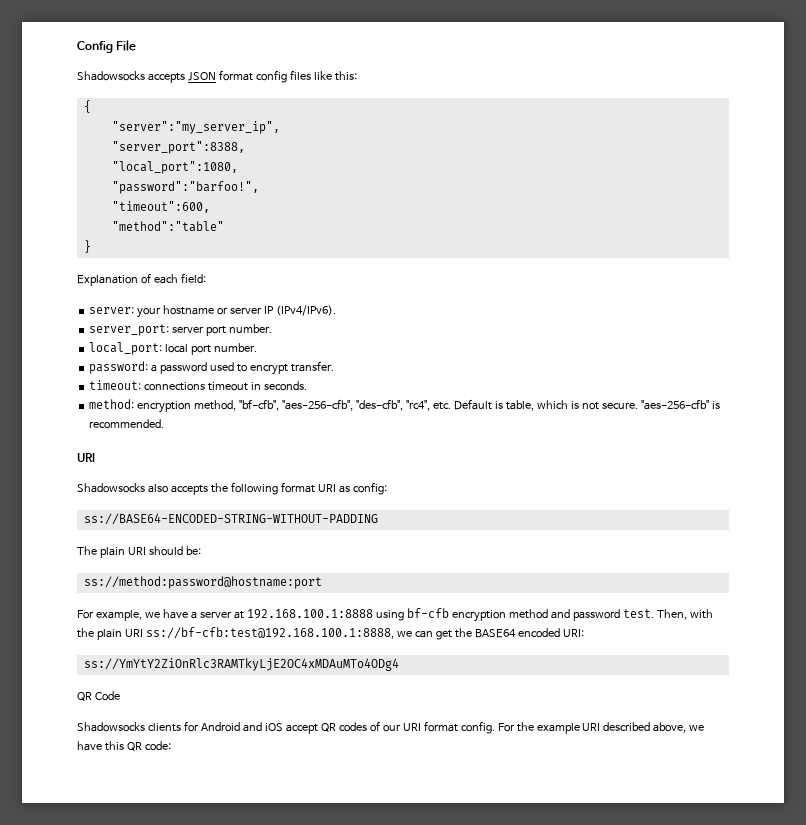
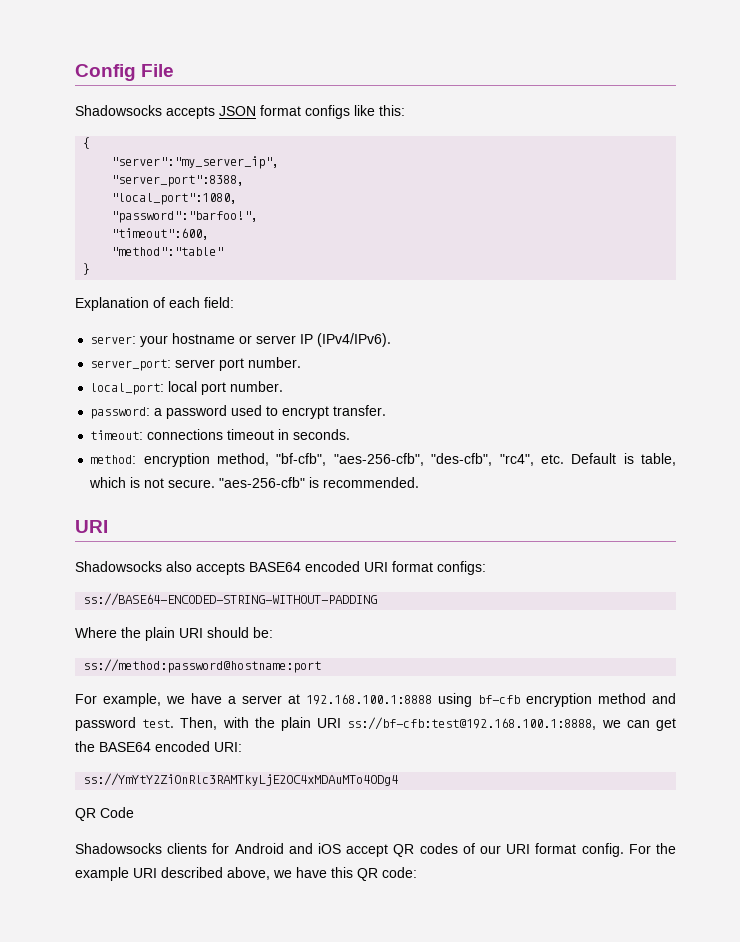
[255,70,311,83] config files -> [305,105,350,119] configs
[210,482,387,495] the following format URI as config: -> [249,561,486,575] BASE64 encoded URI format configs:
[77,546,97,555] The -> [75,627,141,638] Where the

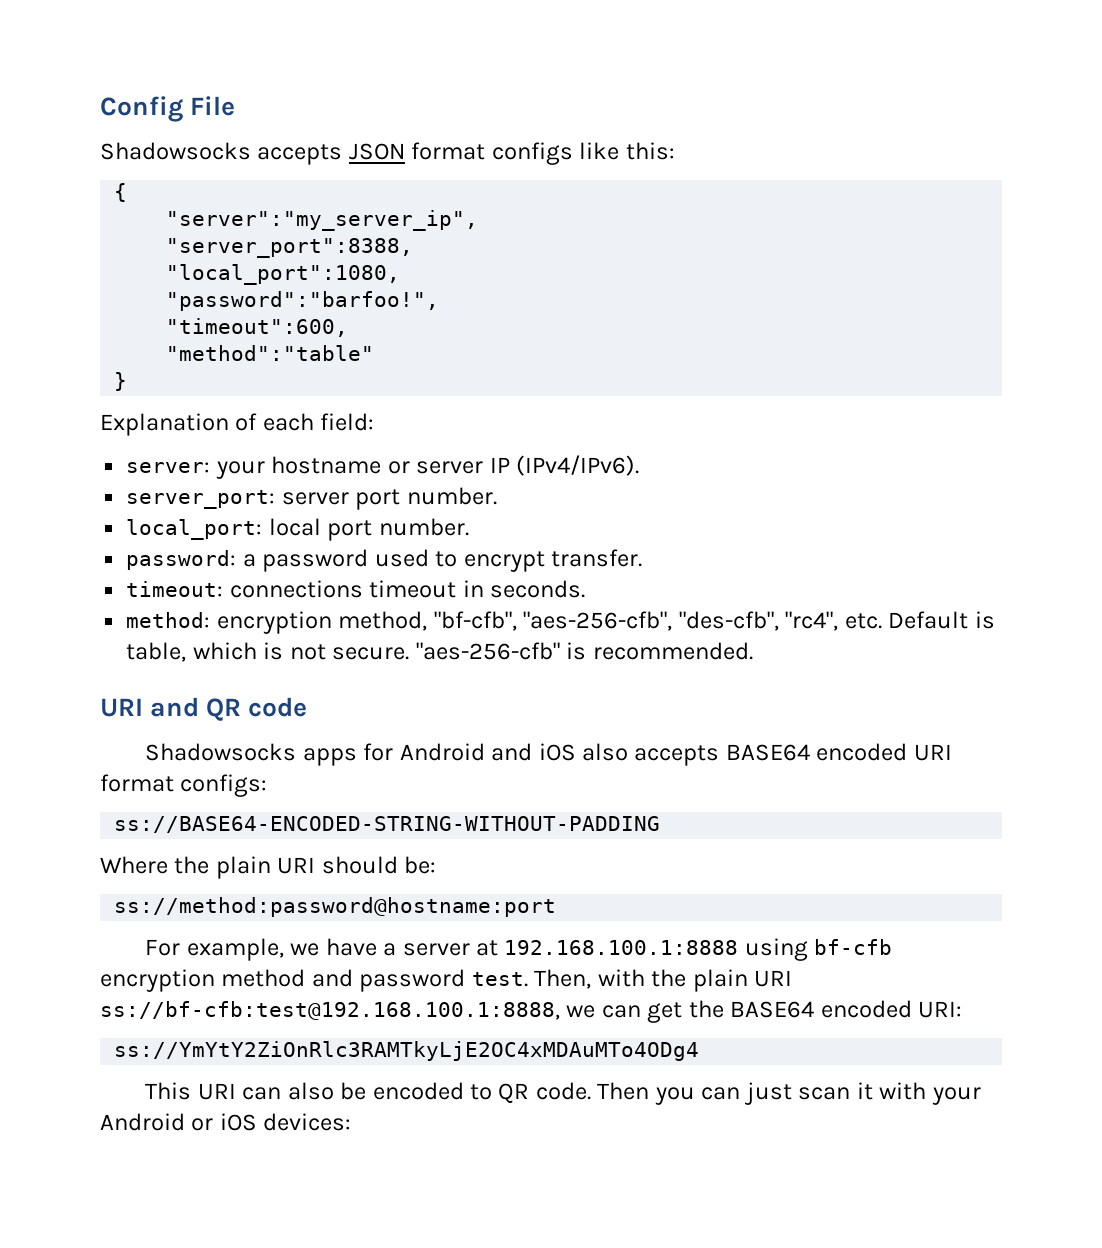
[75,561,162,572] // Shadowsocks -> [150,697,308,721] [145,743,576,766] and QR code // Shadowsocks apps for Android and iOS
[75,807,134,821] [75,843,676,857] [75,867,417,881] QR Code // Shadowsocks clients for Android and iOS accept QR codes of our URI format config. For the example URI described above, we have this QR code: -> [145,1082,981,1105] [100,1113,352,1131] This URI can also be encoded to QR code. Then you can just scan it with your Android or iOS devices:

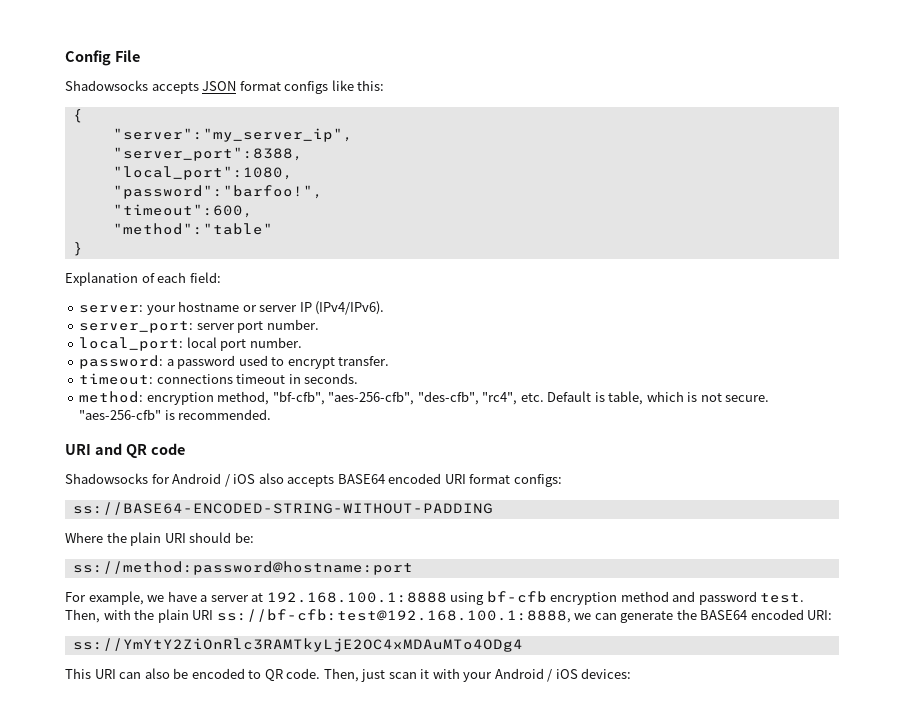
[302,748,357,766] apps -> (148, 478) none
[491,743,533,761] and -> [224,474,230,487] /
[647,1002,683,1023] get -> [620,611,674,623] generate
[597,1082,741,1105] Then you can -> [323,668,359,682] Then,
[191,1118,214,1131] or -> [547,669,553,682] /

